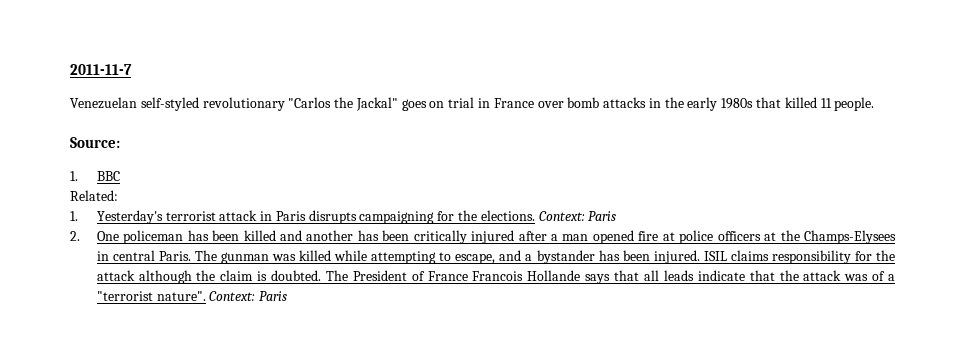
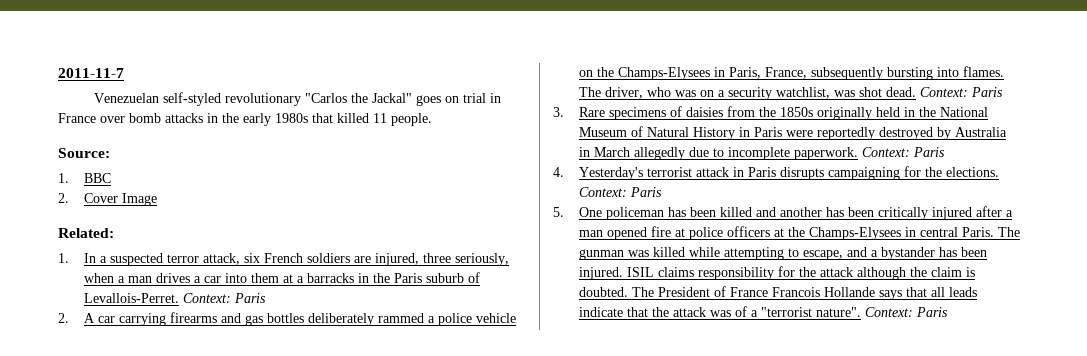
[70,190,118,201] [70,211,78,221] Related: // 1. -> [58,193,157,206] [58,228,114,238] [58,253,509,266] [83,272,480,283] [83,293,266,303] [58,312,516,326] [578,66,1004,80] [578,87,1003,100] [553,106,988,120] [578,126,1007,140] [578,147,945,160] [553,167,564,177] 2. Cover Image // Related: // 1. In a suspected terror attack, six French soldiers are injured, three seriously, when a man drives a car into them at a barracks in the Paris suburb of Levallois-Perret. Context: Paris // 2. A car carrying firearms and gas bottles deliberately rammed a police vehicle on the Champs-Elysees in Paris, France, subsequently bursting into flames. The driver, who was on a security watchlist, was shot dead. Context: Paris // 3. Rare specimens of daisies from the 1850s originally held in the National Museum of Natural History in Paris were reportedly destroyed by Australia in March allegedly due to incomplete paperwork. Context: Paris // 4.
[70,231,80,241] 2. -> [553,207,564,217] 5.

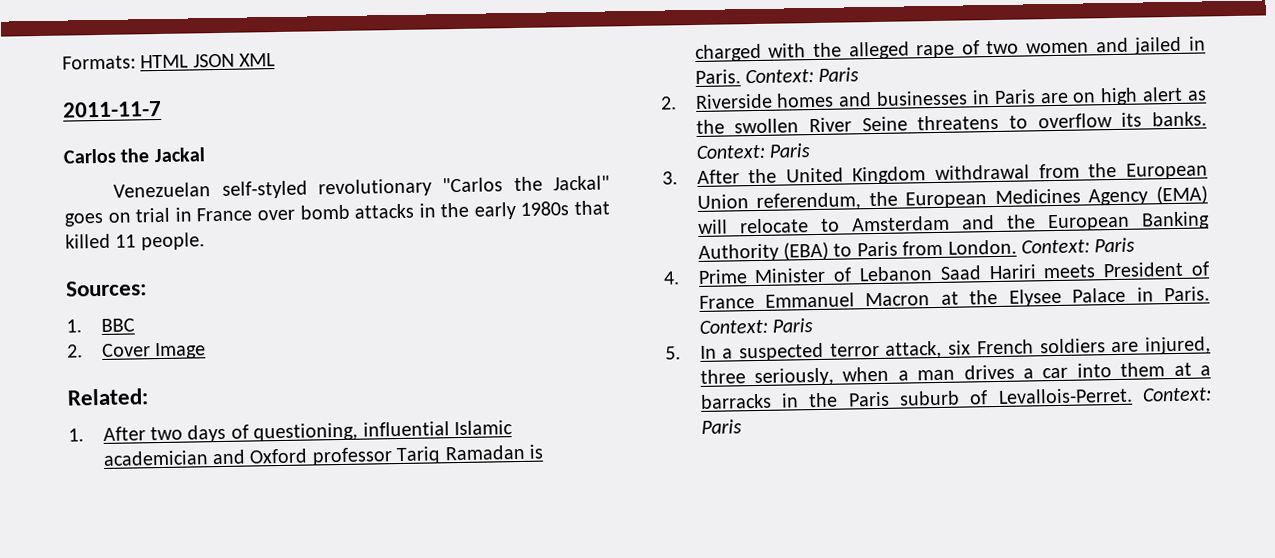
[58,68,124,78] 2011-11-7 -> [62,53,277,70] [62,100,162,118] [63,147,205,164] Formats: HTML JSON XML // 2011-11-7 // Carlos the Jackal
[58,148,110,158] Source: -> [65,280,147,297] Sources:
(69, 258) none -> [102,420,513,443] [102,444,543,466] [694,36,1206,63] [694,67,860,85] [660,86,1207,110] [695,111,1207,135] [695,143,810,160] [662,162,1208,185] [696,185,1208,211] [697,211,1210,234] [697,237,1136,262] [663,261,1210,285] [698,286,1210,309] [698,318,813,334] [665,346,681,360] After two days of questioning, influential Islamic academician and Oxford professor Tariq Ramadan is charged with the alleged rape of two women and jailed in Paris. Context: Paris // 2. Riverside homes and businesses in Paris are on high alert as the swollen River Seine threatens to overflow its banks. Context: Paris // 3. After the United Kingdom withdrawal from the European Union referendum, the European Medicines Agency (EMA) will relocate to Amsterdam and the European Banking Authority (EBA) to Paris from London. Context: Paris // 4. Prime Minister of Lebanon Saad Hariri meets President of France Emmanuel Macron at the Elysee Palace in Paris. Context: Paris // 5.
[58,312,516,326] [578,66,1004,80] [578,87,1003,100] [553,106,988,120] [578,126,1007,140] [578,147,945,160] [553,166,999,180] [578,187,662,197] [553,206,1013,220] [578,226,1020,240] [578,247,987,260] [578,266,975,280] [578,286,977,300] [578,306,948,317] // 2. A car carrying firearms and gas bottles deliberately rammed a police vehicle on the Champs-Elysees in Paris, France, subsequently bursting into flames. The driver, who was on a security watchlist, was shot dead. Context: Paris // 3. Rare specimens of daisies from the 1850s originally held in the National Museum of Natural History in Paris were reportedly destroyed by Australia in March allegedly due to incomplete paperwork. Context: Paris // 4. Yesterday's terrorist attack in Paris disrupts campaigning for the elections. Context: Paris // 5. One policeman has been killed and another has been critically injured after a man opened fire at police officers at the Champs-Elysees in central Paris. The gunman was killed while attempting to escape, and a bystander has been injured. ISIL claims responsibility for the attack although the claim is doubted. The President of France Francois Hollande says that all leads indicate that the attack was of a "terrorist nature". Context: Paris -> (742, 426) none

